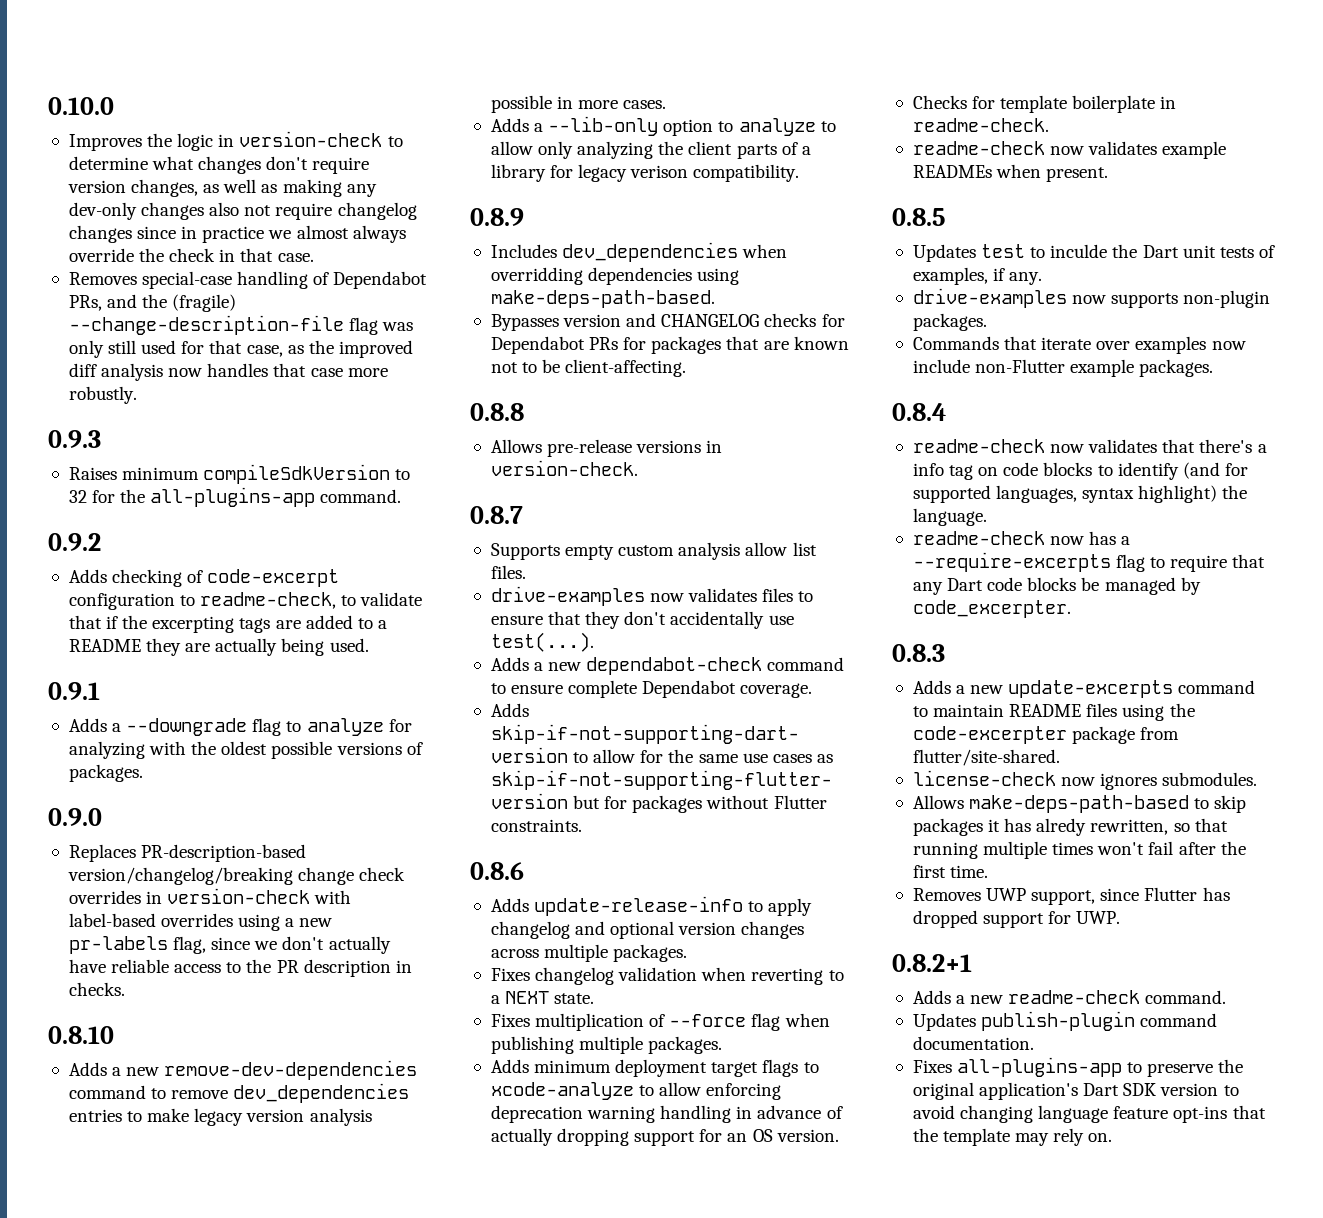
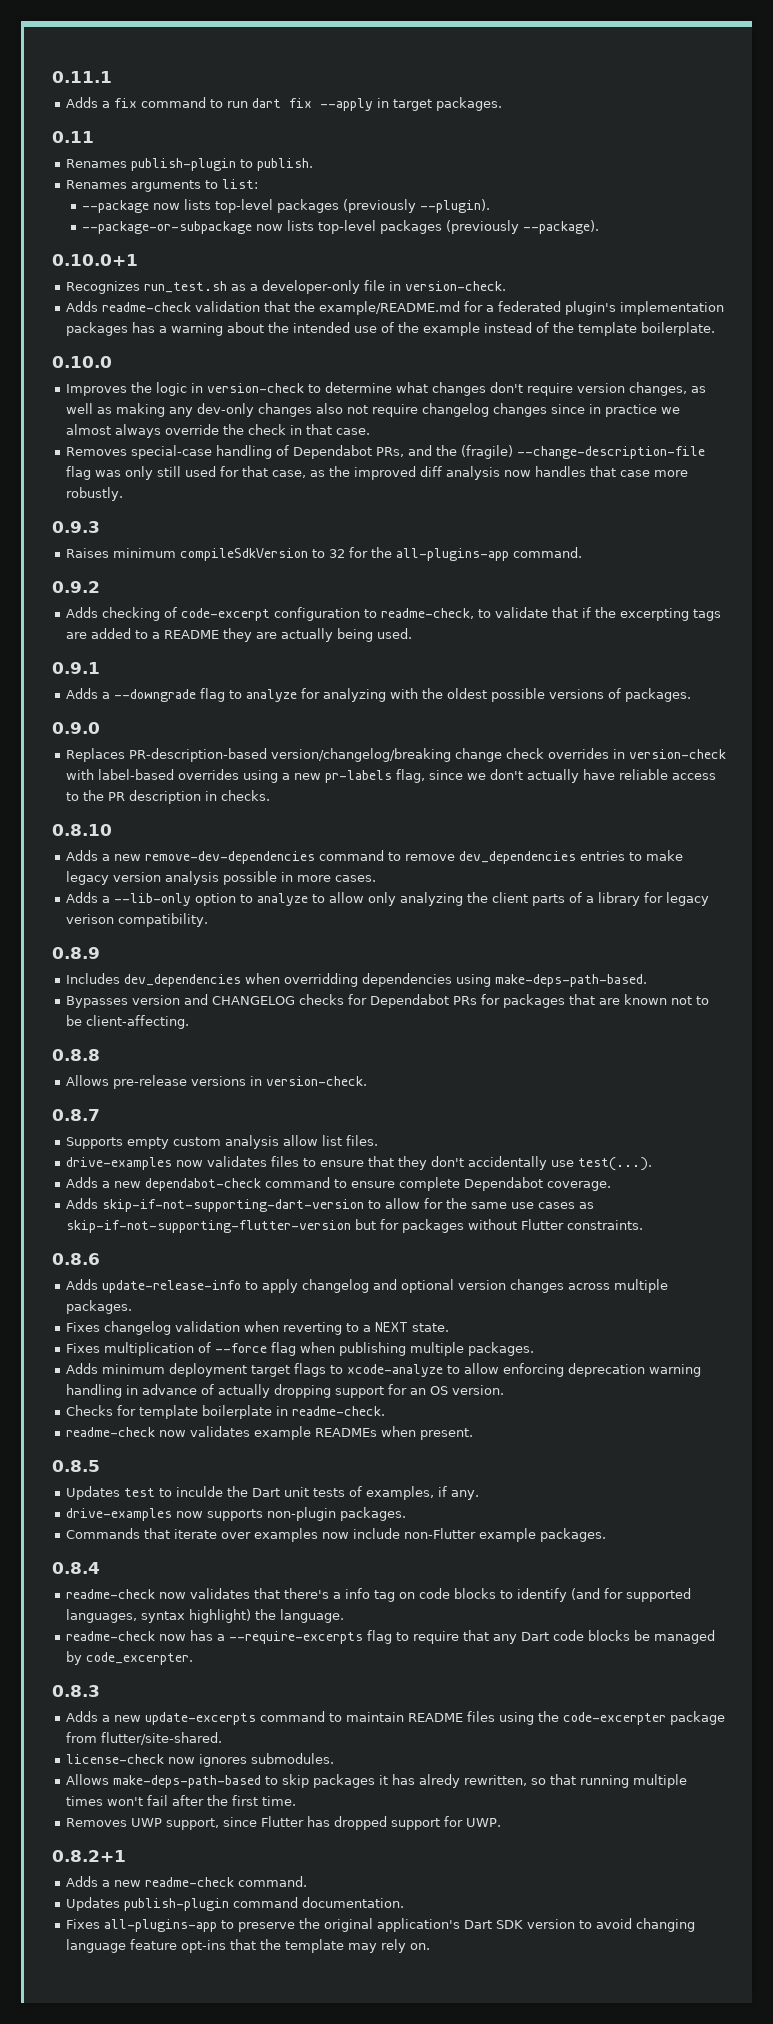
(48, 106) none -> [52,71,112,83] [66,97,503,111] [52,131,94,143] [66,158,314,171] [66,179,259,192] [82,199,491,213] [82,220,600,234] [52,254,138,266] [66,280,507,294] [66,301,725,315] [66,322,716,336] 0.11.1 // Adds a fix command to run dart fix --apply in target packages. // 0.11 // Renames publish-plugin to publish. // Renames arguments to list: // --package now lists top-level packages (previously --plugin). // --package-or-subpackage now lists top-level packages (previously --package). // 0.10.0+1 // Recognizes run_test.sh as a developer-only file in version-check. // Adds readme-check validation that the example/README.md for a federated plugin's implementation packages has a warning about the intended use of the example instead of the template boilerplate. //

